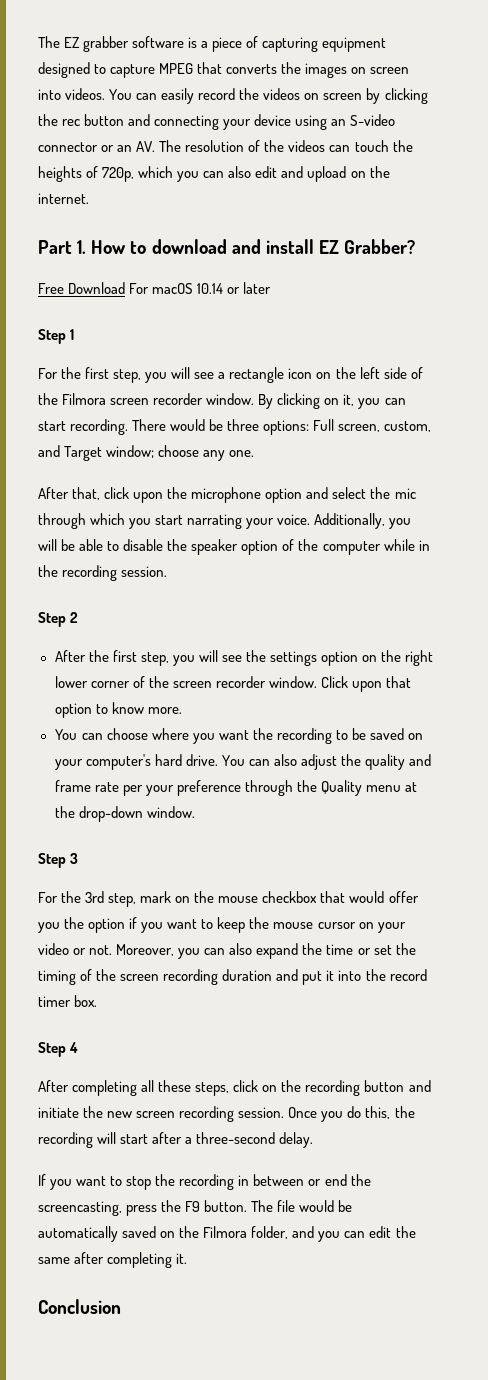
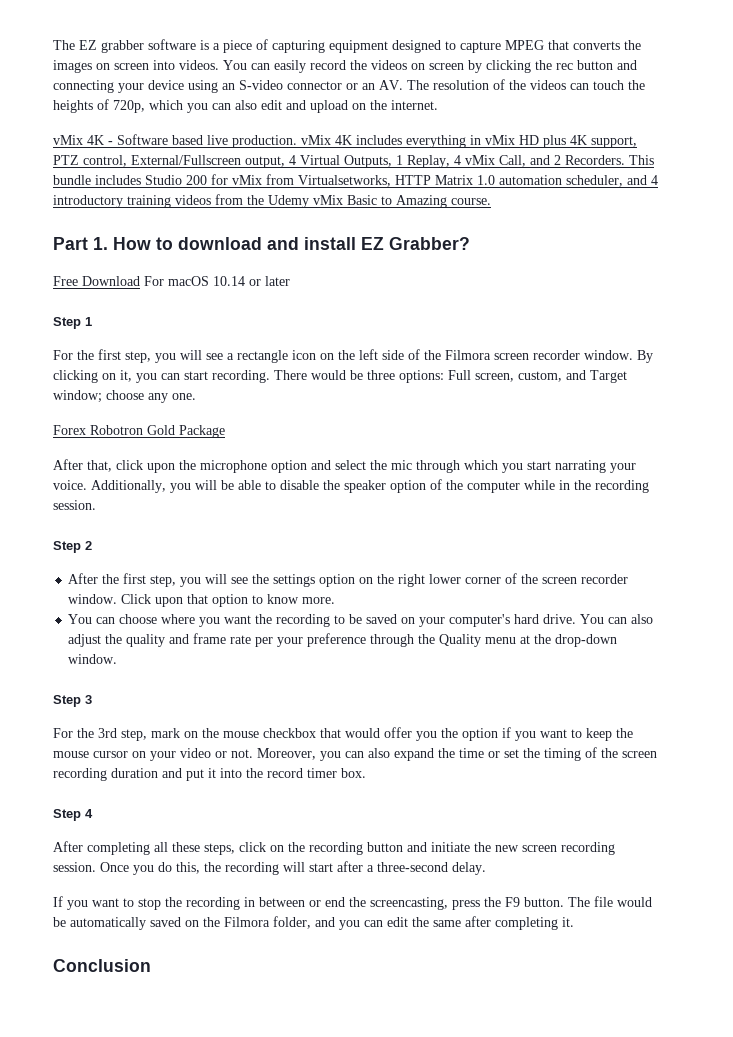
(89, 198) none -> [53,134,637,148] [53,155,654,168] [53,174,658,187] [53,194,491,208] // vMix 4K - Software based live production. vMix 4K includes everything in vMix HD plus 4K support, PTZ control, External/Fullscreen output, 4 Virtual Outputs, 1 Replay, 4 vMix Call, and 2 Recorders. This bundle includes Studio 200 for vMix from Virtualsetworks, HTTP Matrix 1.0 automation scheduler, and 4 introductory training videos from the Udemy vMix Basic to Amazing course.
(255, 453) none -> [53,425,225,438] // Forex Robotron Gold Package

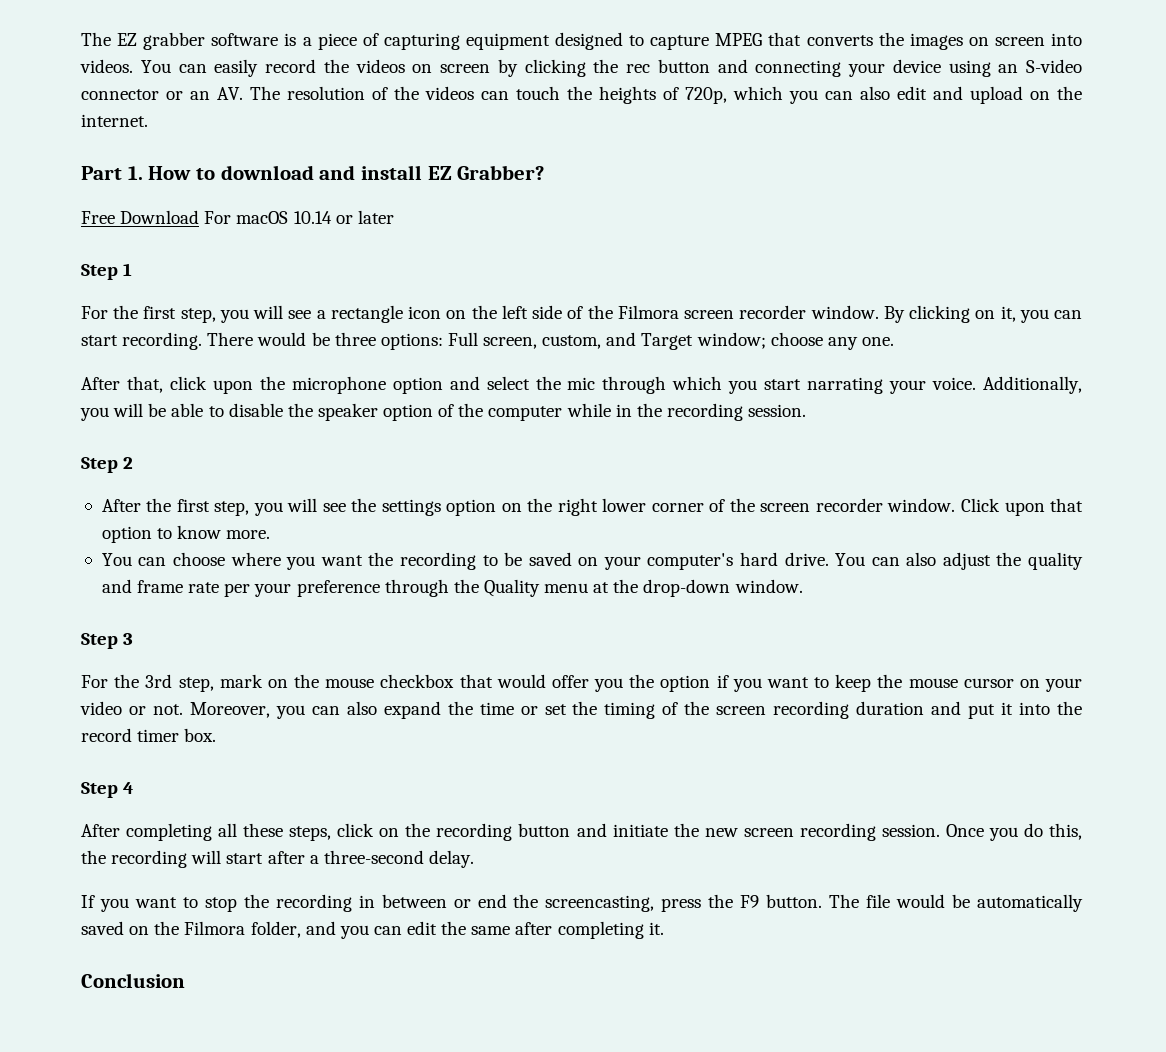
[53,134,637,148] [53,155,654,168] [53,174,658,187] [53,194,491,208] // vMix 4K - Software based live production. vMix 4K includes everything in vMix HD plus 4K support, PTZ control, External/Fullscreen output, 4 Virtual Outputs, 1 Replay, 4 vMix Call, and 2 Recorders. This bundle includes Studio 200 for vMix from Virtualsetworks, HTTP Matrix 1.0 automation scheduler, and 4 introductory training videos from the Udemy vMix Basic to Amazing course. -> (148, 120) none
[53,425,225,438] // Forex Robotron Gold Package -> (894, 341) none

